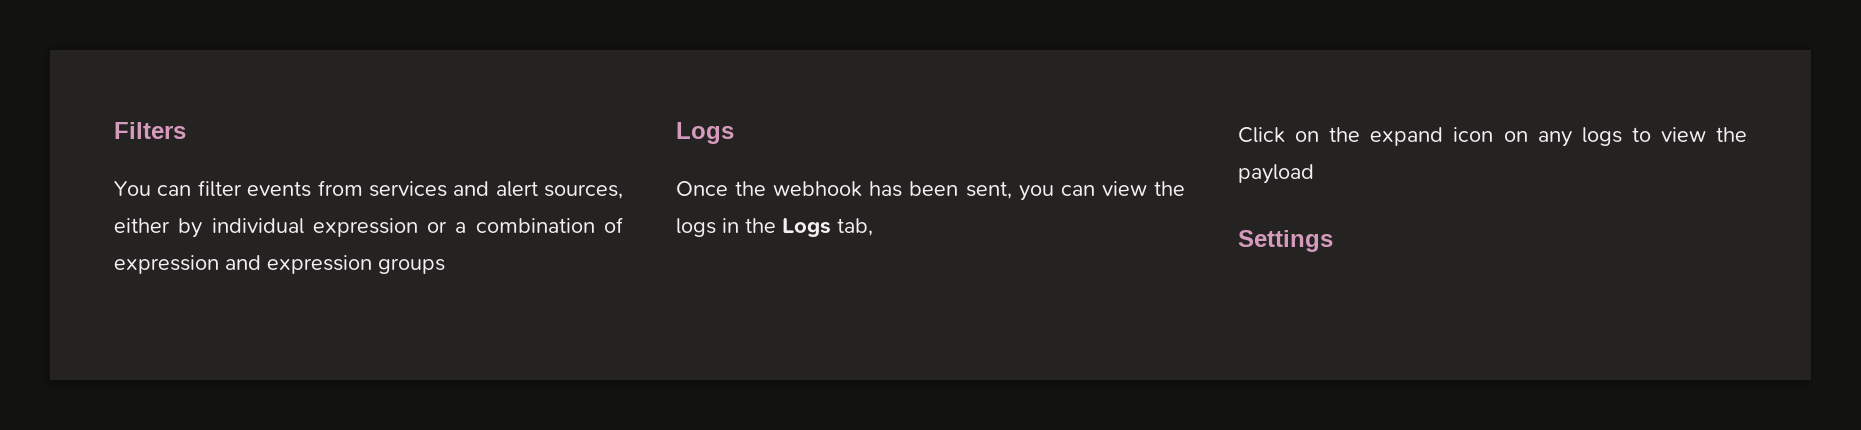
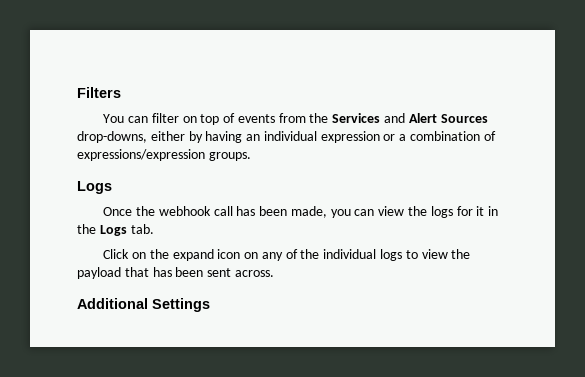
[247,180,623,199] [114,218,203,238] events from services and alert sources, either by -> [182,113,488,125] [77,131,261,143] on top of events from the Services and Alert Sources drop-downs, either by having an
[114,255,445,274] expression and expression groups -> [77,149,251,161] expressions/expression groups.
[869,181,1012,199] has been sent, -> [213,206,327,218] call has been made,
(716, 227) none -> [456,206,485,216] for it
[837,218,873,236] tab, -> [130,224,154,234] tab.
(1572, 139) none -> [285,249,377,259] of the individual
(1314, 174) // -> [124,267,274,277] [77,298,148,309] that has been sent across. // Additional

